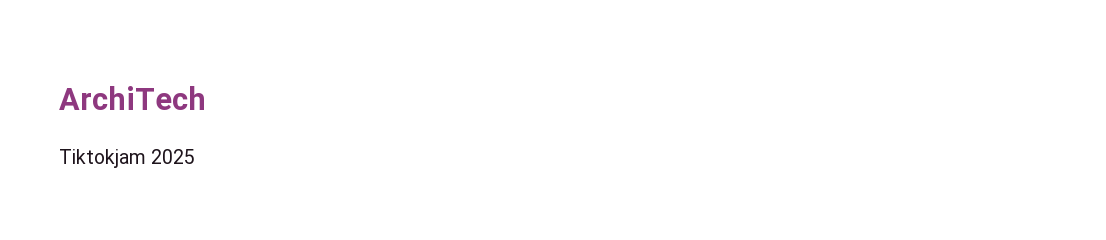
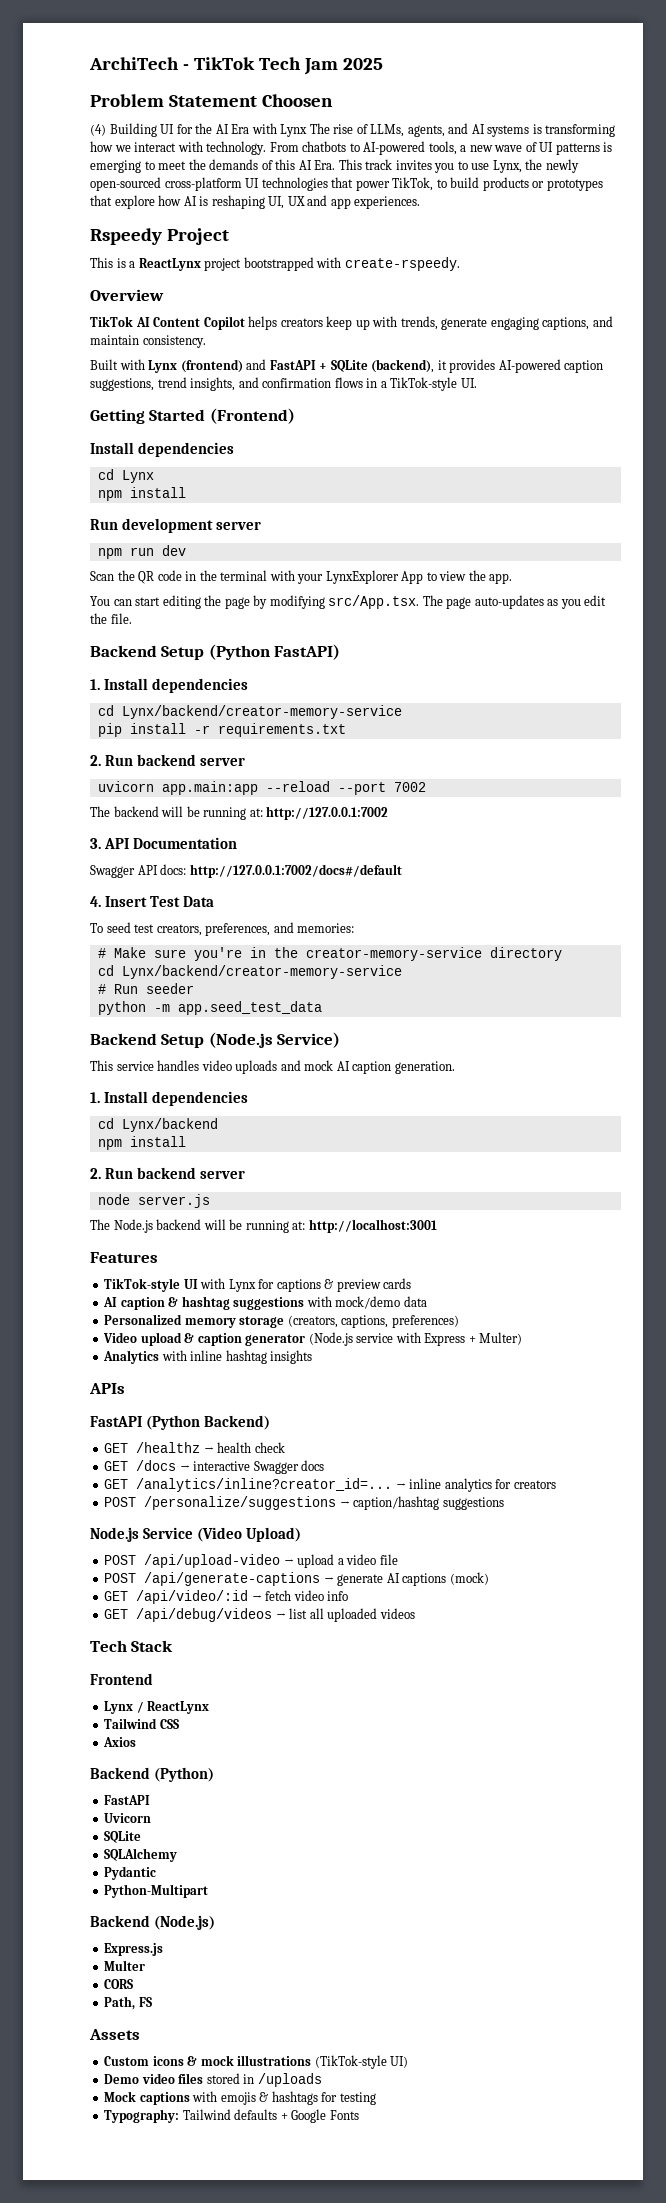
[59,149,196,168] // Tiktokjam 2025 -> [182,57,383,75] [90,94,333,107] [90,123,616,137] [90,141,613,155] [90,159,579,173] [90,177,603,191] [90,195,421,209] [90,228,229,245] [90,257,460,271] [90,289,164,301] [90,316,613,330] [90,335,206,348] [90,359,604,373] [90,377,477,391] [90,408,295,424] [90,442,234,457] [97,469,154,483] [97,487,186,501] [90,518,261,533] [97,545,186,559] [90,570,513,584] [90,595,607,609] [90,613,132,624] [90,644,341,660] [90,678,248,693] [97,705,402,719] [97,723,346,737] [90,754,245,766] [97,781,426,795] [90,806,389,820] [90,837,237,849] [90,864,402,878] [90,896,214,907] [90,922,355,936] [97,947,562,961] [97,965,402,979] [97,983,194,994] [97,1001,322,1015] [90,1032,341,1048] [90,1060,455,1074] [90,1091,248,1106] [97,1118,218,1132] [97,1136,186,1150] [90,1167,245,1179] [97,1194,210,1208] [90,1219,437,1233] [90,1252,158,1263] [104,1278,412,1292] [103,1296,427,1310] [104,1314,459,1328] [103,1332,523,1346] [103,1350,313,1364] [89,1383,125,1394] [90,1415,270,1430] [104,1442,285,1453] [104,1460,325,1474] [104,1478,556,1492] [104,1496,504,1510] [90,1527,301,1542] [104,1554,398,1568] [104,1572,489,1586] [104,1590,349,1604] [104,1608,415,1622] [90,1640,174,1652] [90,1673,153,1685] [104,1701,210,1714] [104,1718,179,1729] [103,1737,137,1747] [90,1767,214,1782] [104,1795,151,1805] [104,1813,152,1823] [104,1831,142,1843] [104,1848,178,1862] [104,1866,157,1880] [104,1884,209,1898] [90,1915,215,1930] [104,1943,164,1956] [104,1960,146,1971] [104,1979,134,1989] [104,1996,152,2010] [89,2029,140,2040] [104,2055,409,2069] [104,2073,322,2087] [104,2091,376,2105] [104,2109,359,2123] - TikTok Tech Jam 2025 // Problem Statement Choosen // (4) Building UI for the AI Era with Lynx The rise of LLMs, agents, and AI systems is transforming how we interact with technology. From chatbots to AI-powered tools, a new wave of UI patterns is emerging to meet the demands of this AI Era. This track invites you to use Lynx, the newly open-sourced cross-platform UI technologies that power TikTok, to build products or prototypes that explore how AI is reshaping UI, UX and app experiences. // Rspeedy Project // This is a ReactLynx project bootstrapped with create-rspeedy. // Overview // TikTok AI Content Copilot helps creators keep up with trends, generate engaging captions, and maintain consistency. // Built with Lynx (frontend) and FastAPI + SQLite (backend), it provides AI-powered caption suggestions, trend insights, and confirmation flows in a TikTok-style UI. // Getting Started (Frontend) // Install dependencies // cd Lynx // npm install // Run development server // npm run dev // Scan the QR code in the terminal with your LynxExplorer App to view the app. // You can start editing the page by modifying src/App.tsx. The page auto-updates as you edit the file. // Backend Setup (Python FastAPI) // 1. Install dependencies // cd Lynx/backend/creator-memory-service // pip install -r requirements.txt // 2. Run backend server // uvicorn app.main:app --reload --port 7002 // The backend will be running at: http://127.0.0.1:7002 // 3. API Documentation // Swagger API docs: http://127.0.0.1:7002/docs#/default // 4. Insert Test Data // To seed test creators, preferences, and memories: // # Make sure you're in the creator-memory-service directory // cd Lynx/backend/creator-memory-service // # Run seeder // python -m app.seed_test_data // Backend Setup (Node.js Service) // This service handles video uploads and mock AI caption generation. // 1. Install dependencies // cd Lynx/backend // npm install // 2. Run backend server // node server.js // The Node.js backend will be running at: http://localhost:3001 // Features // TikTok-style UI with Lynx for captions & preview cards // AI caption & hashtag suggestions with mock/demo data // Personalized memory storage (creators, captions, preferences) // Video upload & caption generator (Node.js service with Express + Multer) // Analytics with inline hashtag insights // APIs // FastAPI (Python Backend) // GET /healthz → health check // GET /docs → interactive Swagger docs // GET /analytics/inline?creator_id=... → inline analytics for creators // POST /personalize/suggestions → caption/hashtag suggestions // Node.js Service (Video Upload) // POST /api/upload-video → upload a video file // POST /api/generate-captions → generate AI captions (mock) // GET /api/video/:id → fetch video info // GET /api/debug/videos → list all uploaded videos // Tech Stack // Frontend // Lynx / ReactLynx // Tailwind CSS // Axios // Backend (Python) // FastAPI // Uvicorn // SQLite // SQLAlchemy // Pydantic // Python-Multipart // Backend (Node.js) // Express.js // Multer // CORS // Path, FS // Assets // Custom icons & mock illustrations (TikTok-style UI) // Demo video files stored in /uploads // Mock captions with emojis & hashtags for testing // Typography: Tailwind defaults + Google Fonts

